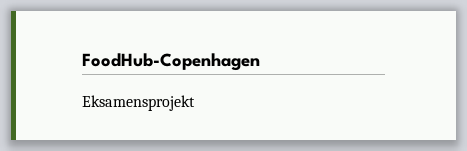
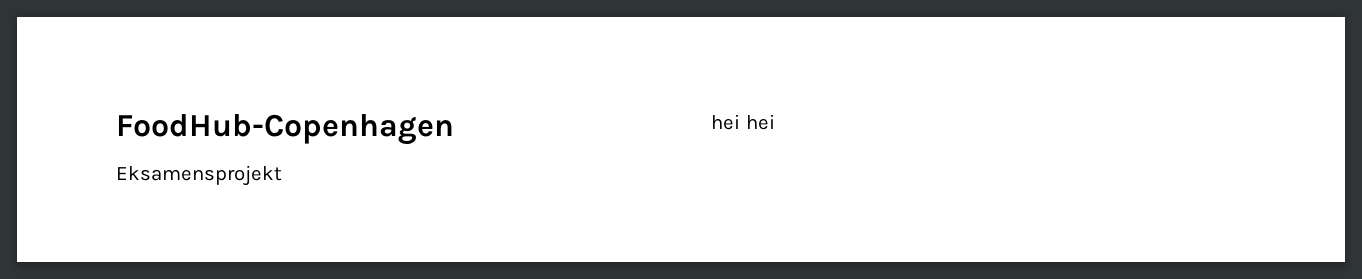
(195, 103) none -> [711,114,775,130] // hei hei

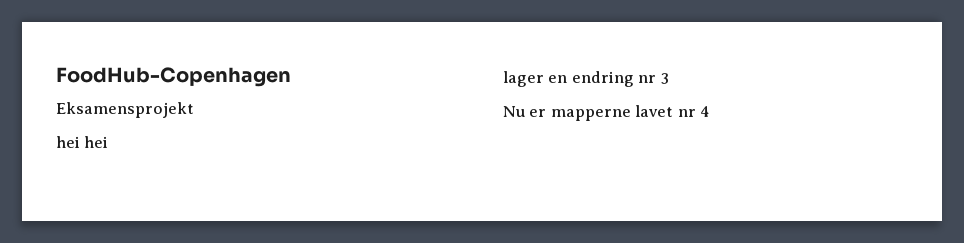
(775, 122) none -> [503,71,669,87] [503,105,711,121] // lager en endring nr 3 // Nu er mapperne lavet nr 4

